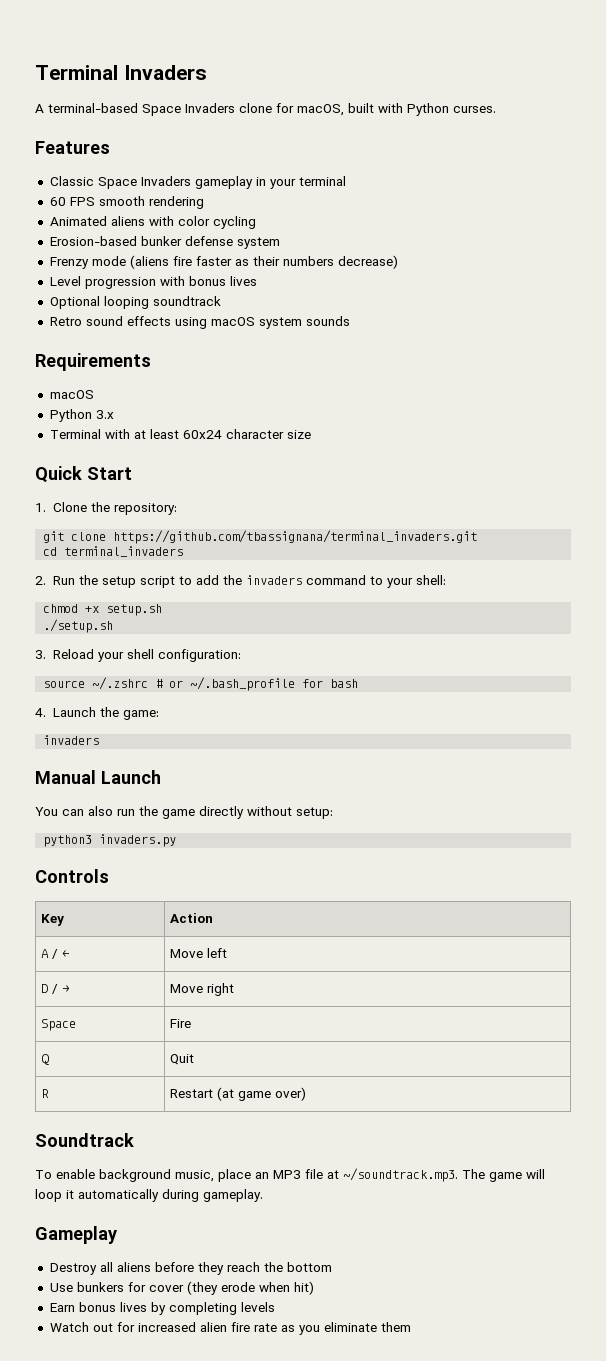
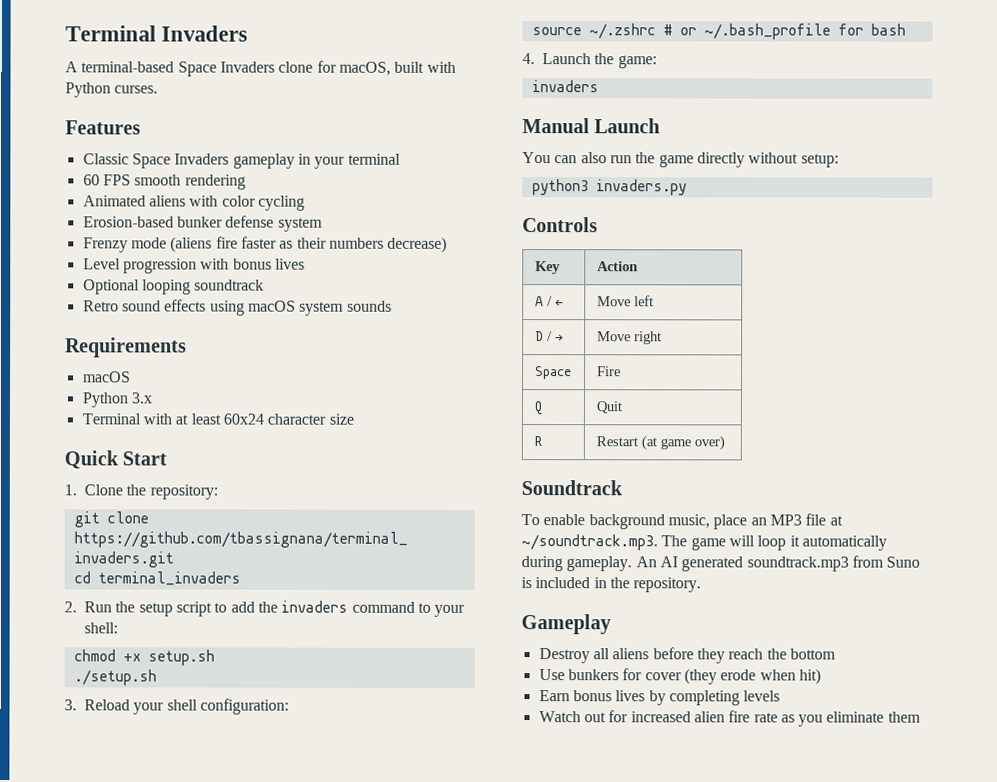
(263, 1195) none -> [635,555,921,572] [521,577,702,593] An AI generated soundtrack.mp3 from Suno is included in the repository.

